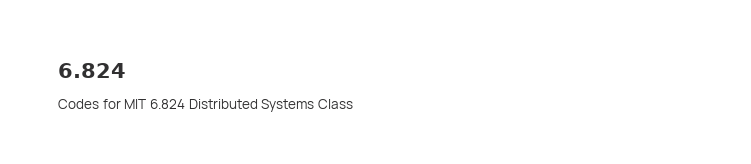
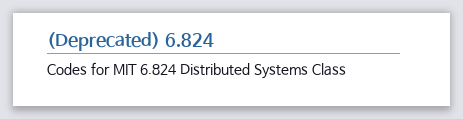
(58, 70) none -> [47,32,160,51] (Deprecated)

